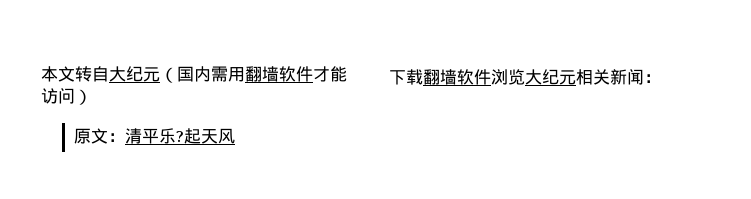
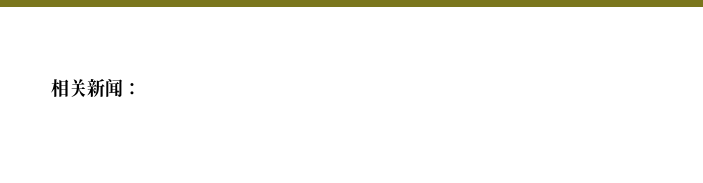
[41,66,347,83] [41,88,92,105] [74,128,236,144] [389,69,576,85] 本文转自大纪元（国内需用翻墙软件才能访问） // 原文：清平乐?起天风 // 下载翻墙软件浏览大纪元 -> (51, 88) none

